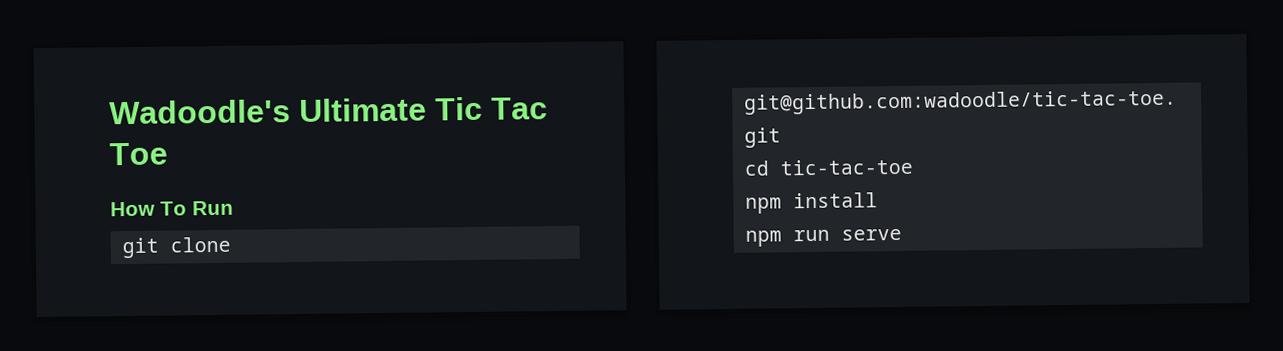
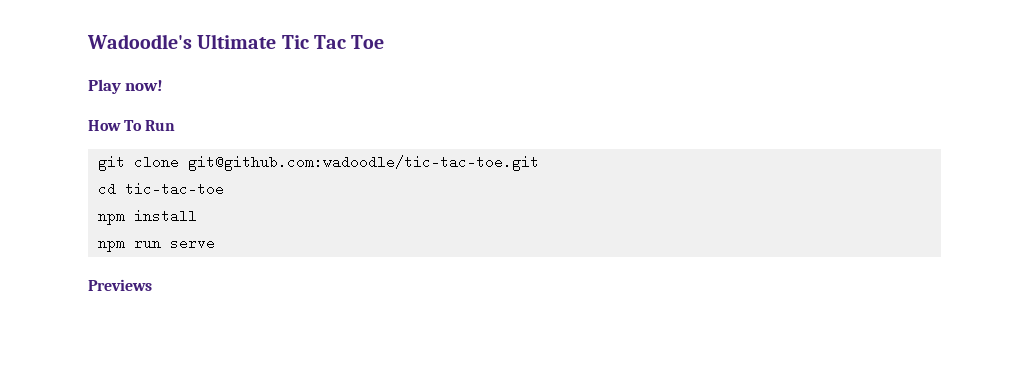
(168, 154) none -> [88,79,164,94] // Play now!
(903, 234) none -> [88,279,152,291] // Previews

